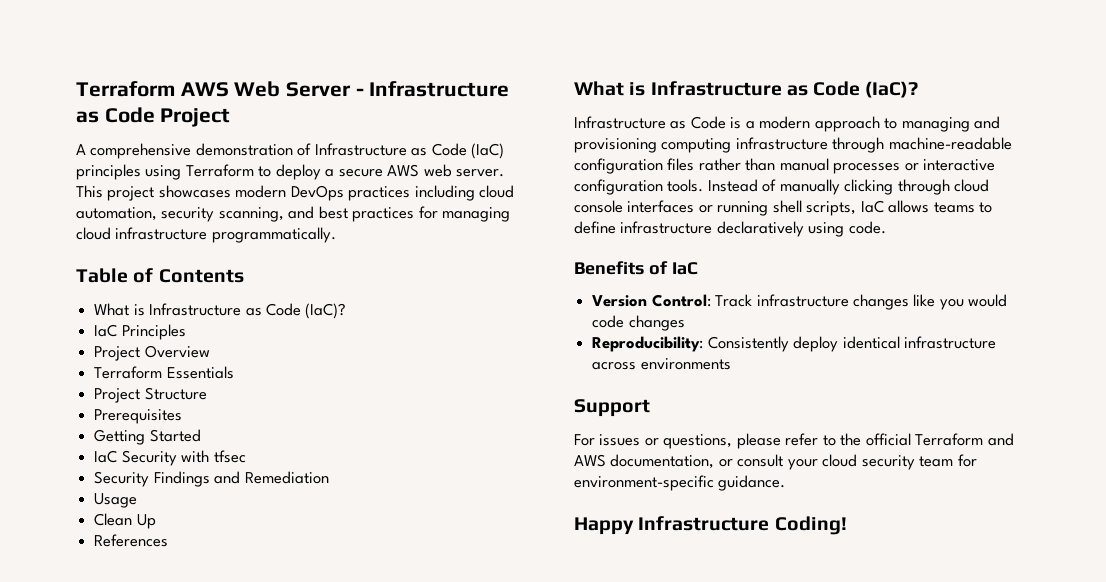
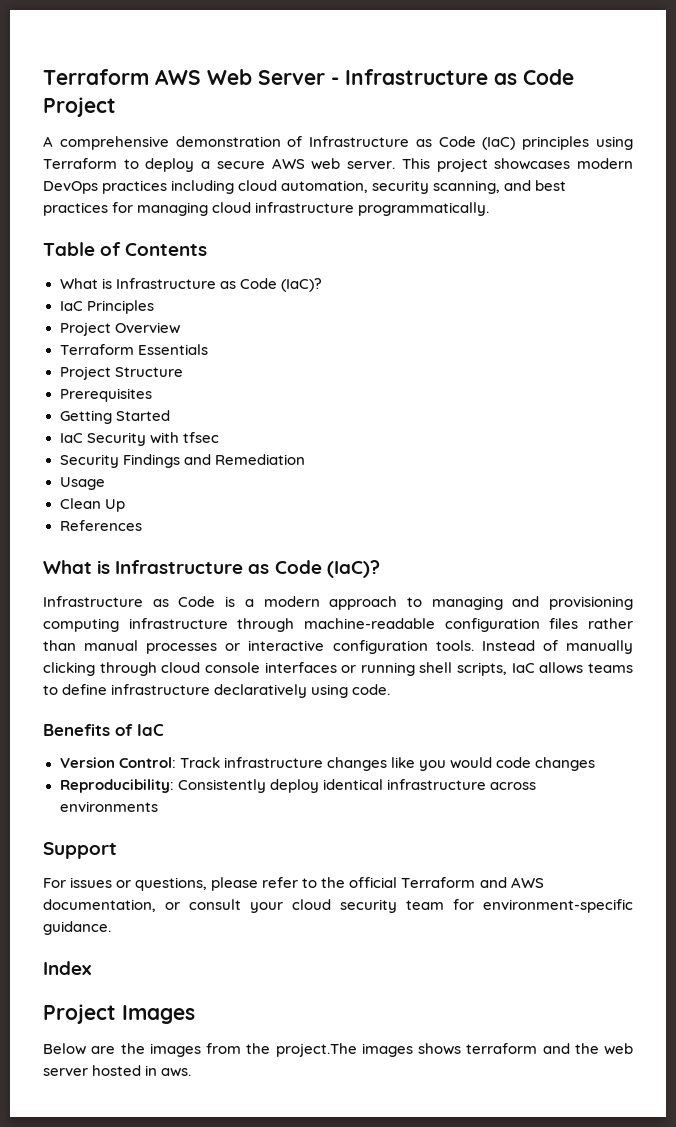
[574,516,847,535] Happy Infrastructure Coding! -> [43,961,91,975] [43,1004,195,1024] [43,1043,633,1057] [43,1065,192,1077] Index // Project Images // Below are the images from the project.The images shows terraform and the web server hosted in aws.

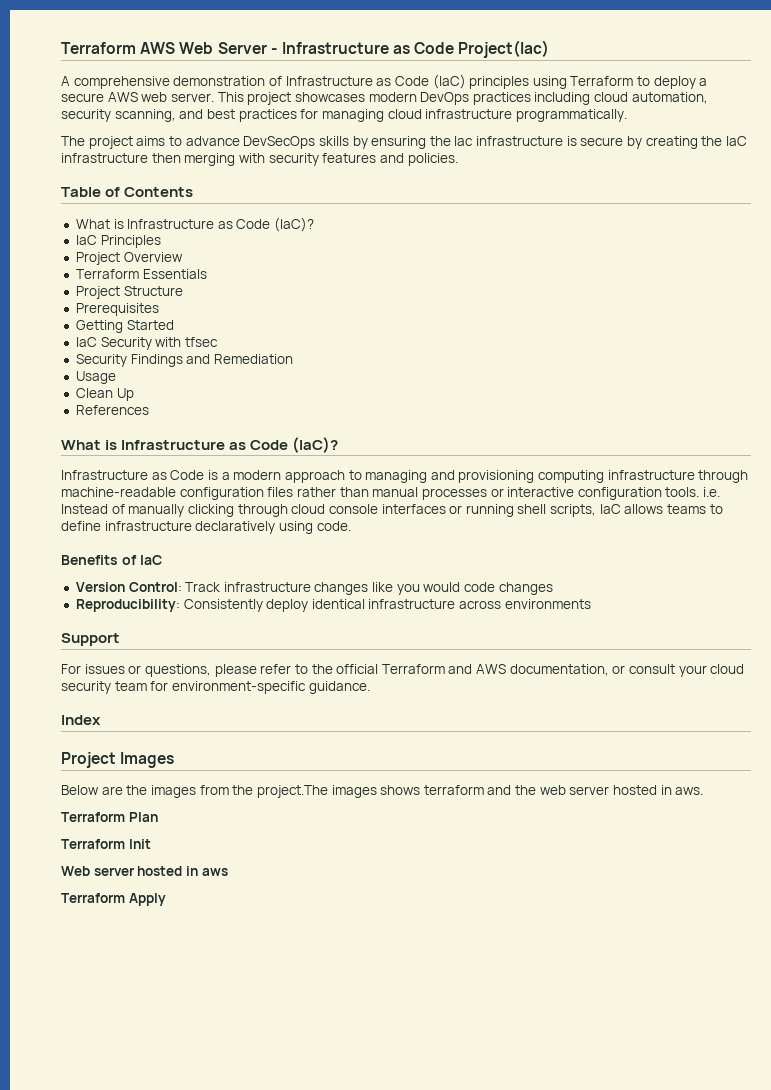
[43,97,116,117] Project -> [458,40,550,58] Project(Iac)
(490, 209) none -> [61,136,747,149] [61,153,458,166] // The project aims to advance DevSecOps skills by ensuring the Iac infrastructure is secure by creating the IaC infrastructure then merging with security features and policies.
(474, 645) none -> [703,487,721,497] i.e.
(192, 1072) none -> [61,812,158,822] [61,839,151,849] [61,866,228,876] [61,893,166,906] // Terraform Plan // Terraform Init // Web server hosted in aws // Terraform Apply

